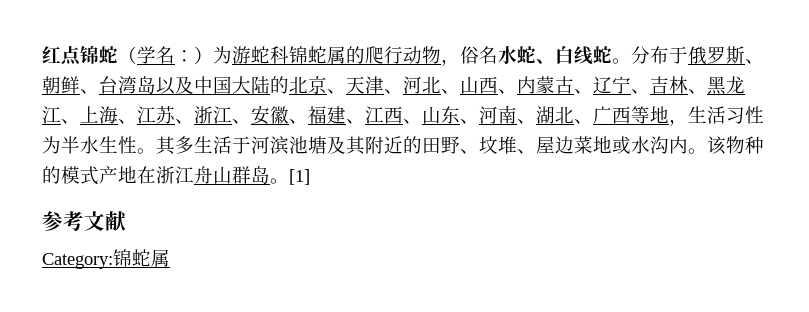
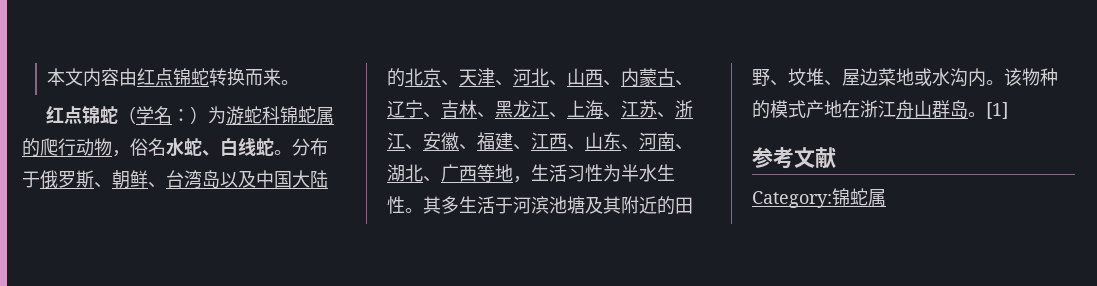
(42, 55) none -> [47,68,300,87] 本文内容由红点锦蛇转换而来。 //

